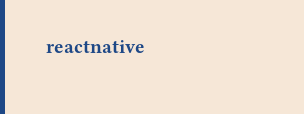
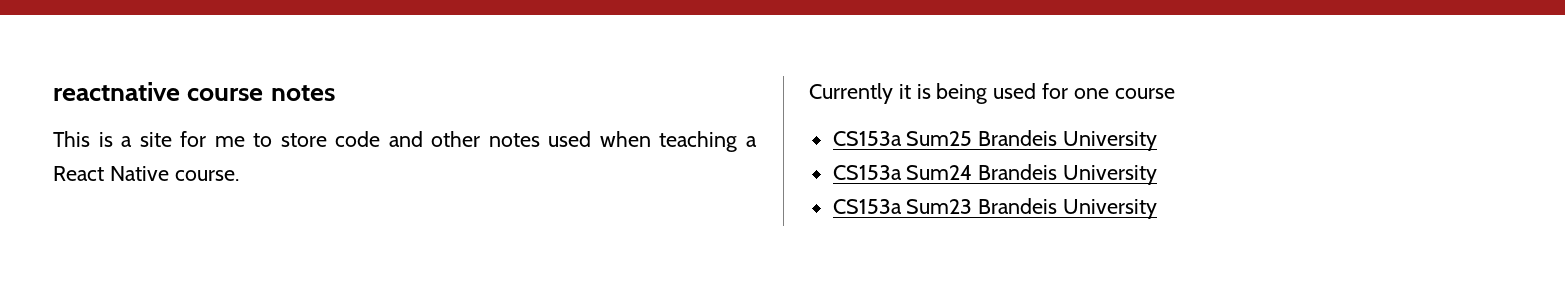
(145, 46) none -> [187,85,335,101] [53,131,757,152] [53,166,239,181] [809,83,1175,104] [832,130,1158,151] [832,164,1158,185] [832,198,1158,219] course notes // This is a site for me to store code and other notes used when teaching a React Native course. // Currently it is being used for one course // CS153a Sum25 Brandeis University // CS153a Sum24 Brandeis University // CS153a Sum23 Brandeis University

